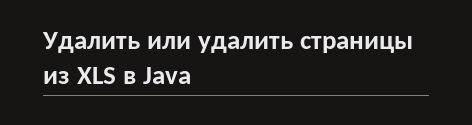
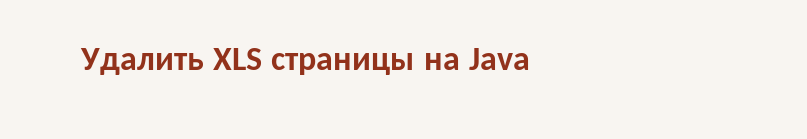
[147,36,414,53] [43,67,137,84] или удалить страницы из XLS в -> [213,48,460,75] XLS страницы на

